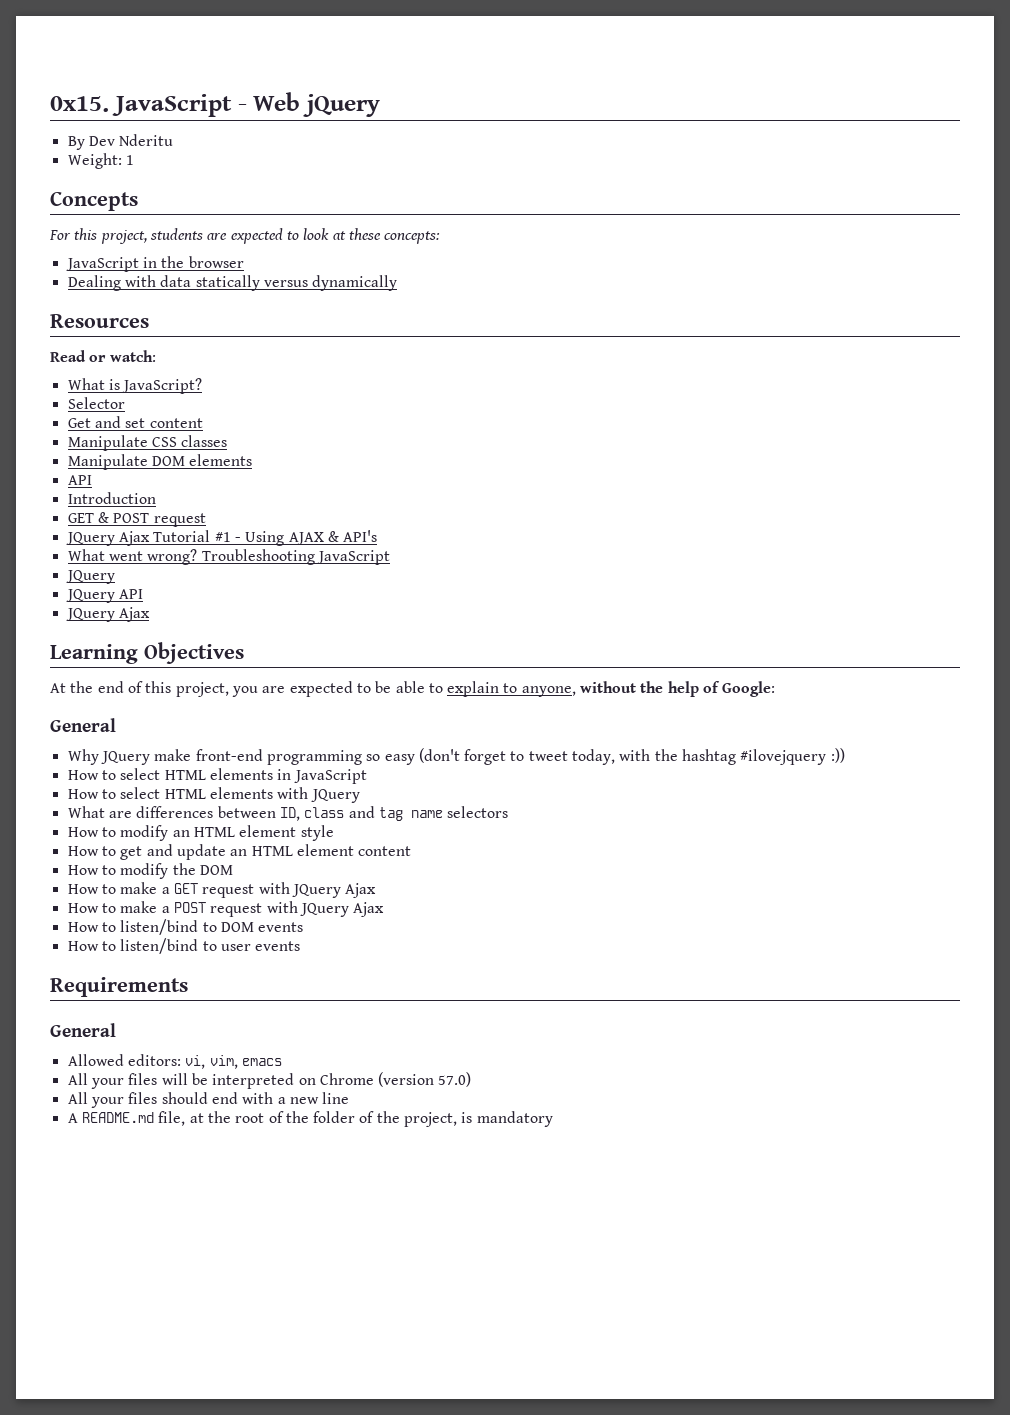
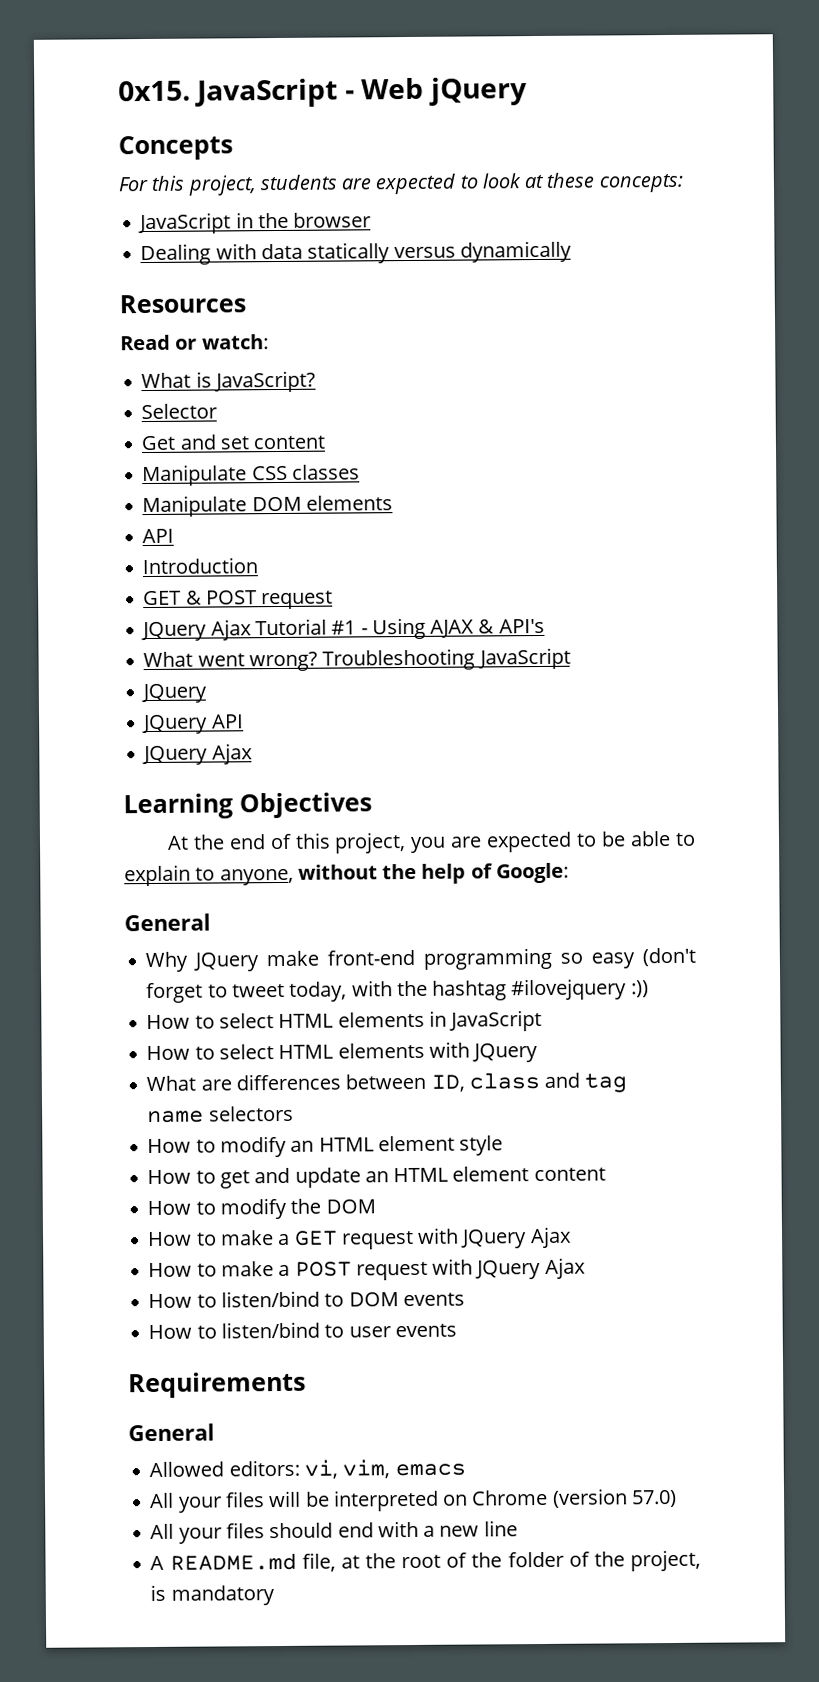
[67,134,174,150] [67,153,134,169] // By Dev Nderitu // Weight: 1 -> (527, 91) none

